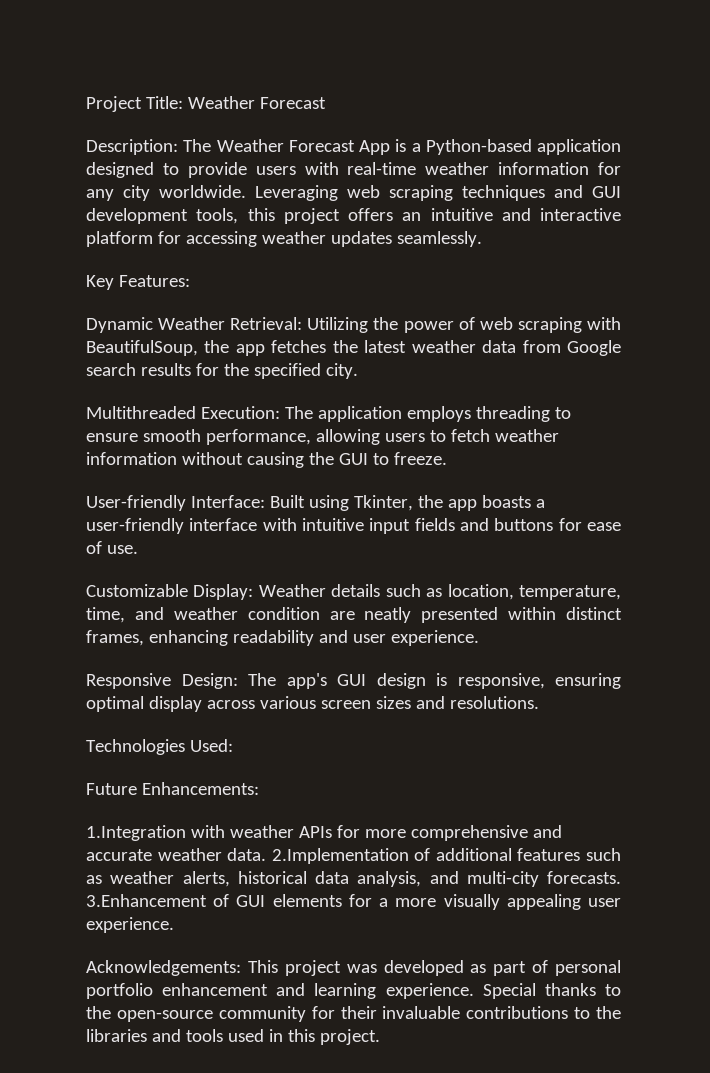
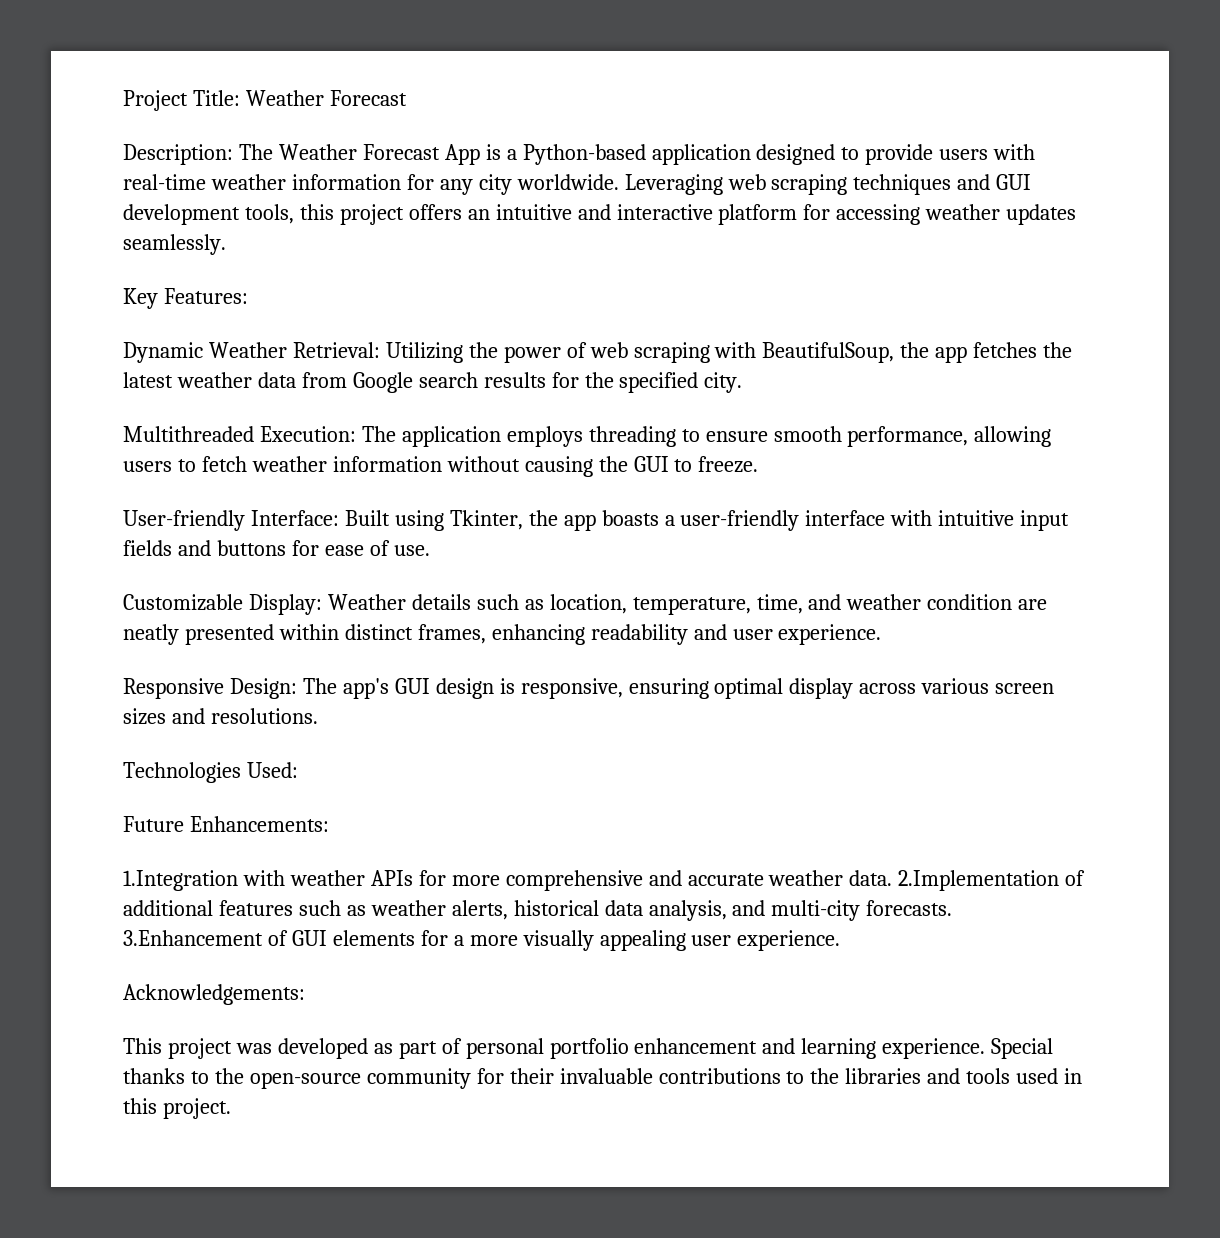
(241, 968) none -> (305, 994) //

